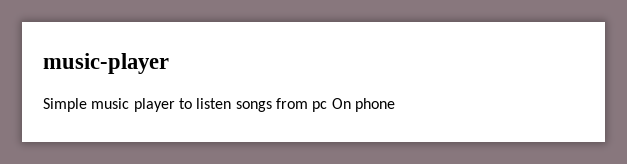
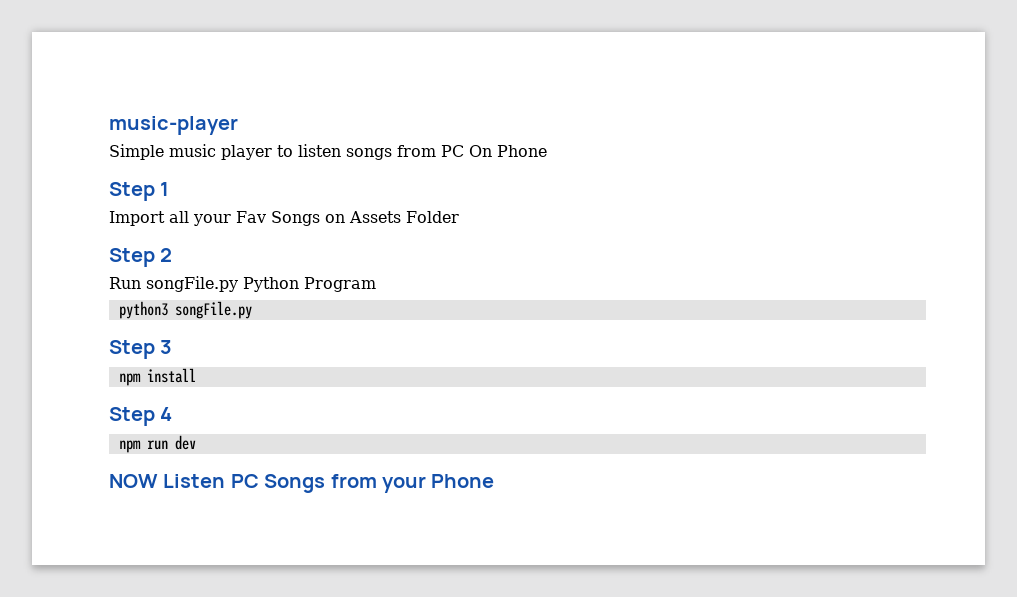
[312,98,395,112] pc On phone -> [441,145,547,157] [109,182,170,201] [109,211,459,226] [109,248,173,267] [109,276,376,292] [118,301,252,319] [109,340,173,359] [118,368,196,386] [109,407,173,426] [118,435,196,453] [109,474,495,493] PC On Phone // Step 1 // Import all your Fav Songs on Assets Folder // Step 2 // Run songFile.py Python Program // python3 songFile.py // Step 3 // npm install // Step 4 // npm run dev // NOW Listen PC Songs from your Phone

